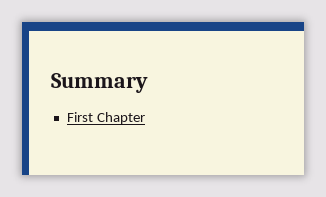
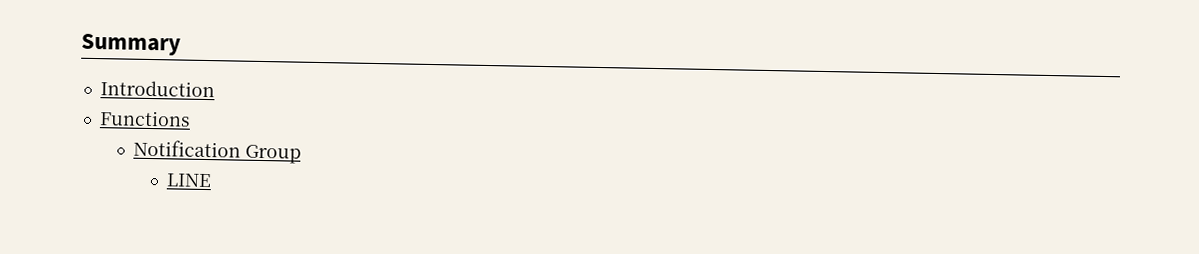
[66,112,145,124] First Chapter -> [99,80,215,98] [98,110,191,127] [132,139,301,164] [166,173,213,188] Introduction // Functions // Notification Group // LINE

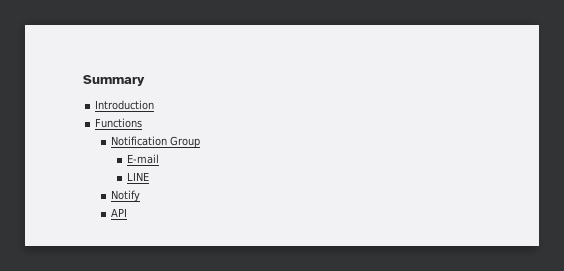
(301, 154) none -> [126,154,159,164] // E-mail
(213, 180) none -> [110,190,140,202] [110,208,127,217] // Notify // API

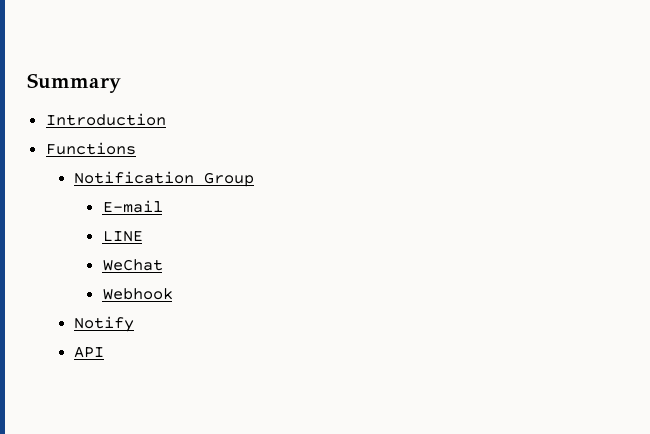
(149, 176) none -> [102,259,163,271] [102,288,173,300] // WeChat // Webhook

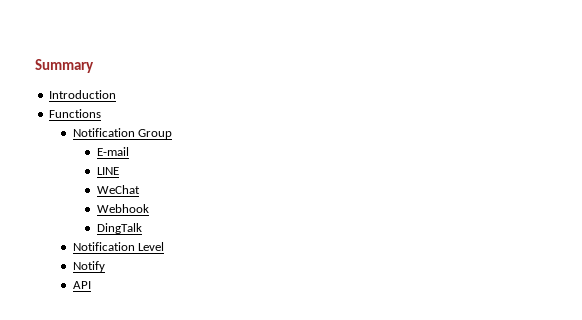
(173, 294) none -> [96,223,142,234] [72,242,165,251] // DingTalk // Notification Level

